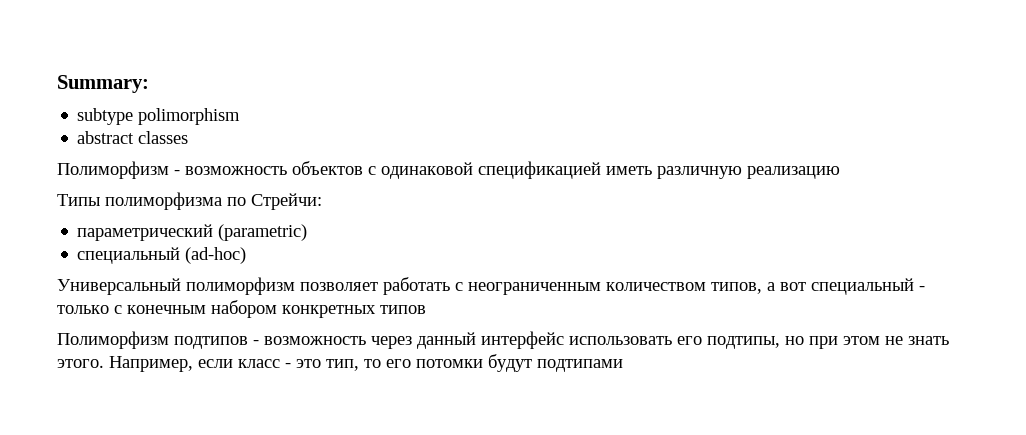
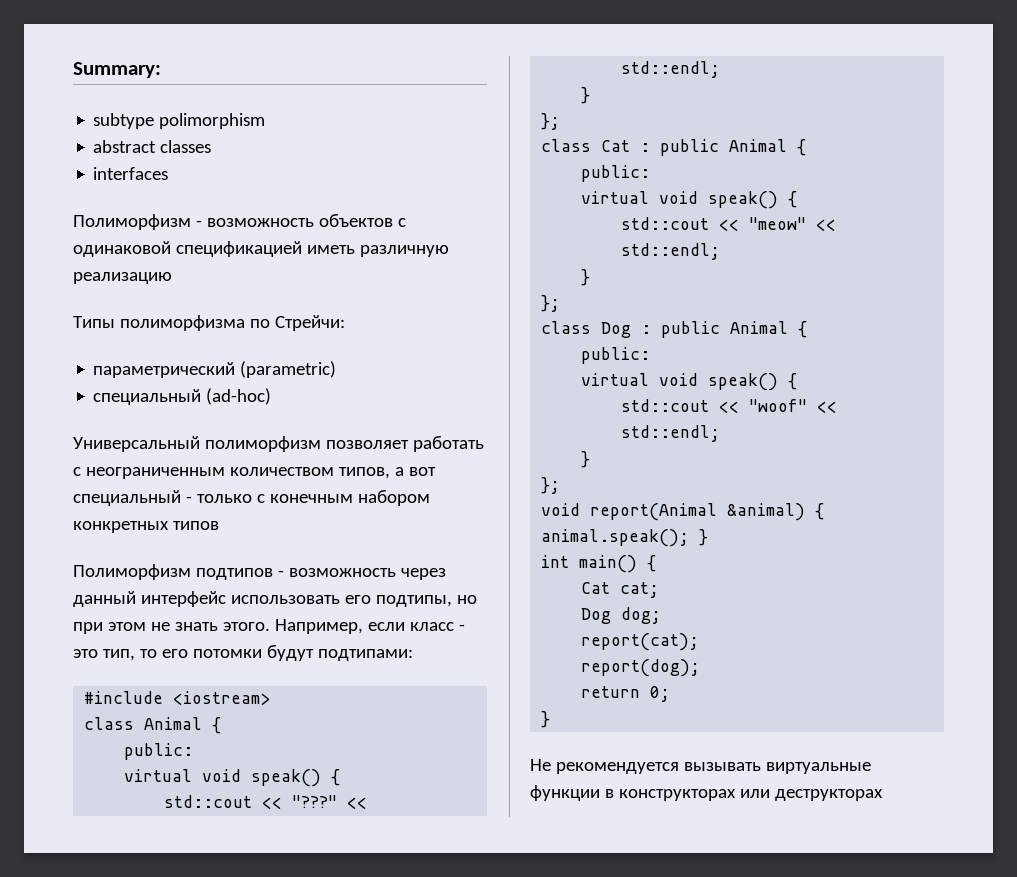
(189, 137) none -> [93,167,169,180] // interfaces
[537,359,623,372] подтипами -> [317,649,413,661] [84,691,271,705] [84,717,222,734] [124,743,194,760] [124,769,341,787] [164,795,368,809] [621,61,721,78] [581,87,591,104] [541,113,561,130] [541,139,807,156] [581,165,651,182] [581,191,798,209] [621,217,837,231] [621,243,721,260] [581,269,591,286] [541,295,561,312] [541,321,808,338] [581,347,651,364] [581,373,798,391] [621,399,838,413] [621,425,721,442] [581,451,591,468] [541,477,561,494] [541,503,825,521] [541,529,709,547] [541,555,657,573] [581,582,660,598] [581,607,662,624] [581,633,700,651] [581,659,701,677] [581,686,671,702] [541,711,551,728] [530,759,871,774] [530,785,883,801] подтипами: // #include <iostream> // class Animal { // public: // virtual void speak() { // std::cout << "???" << std::endl; // } // }; // class Cat : public Animal { // public: // virtual void speak() { // std::cout << "meow" << std::endl; // } // }; // class Dog : public Animal { // public: // virtual void speak() { // std::cout << "woof" << std::endl; // } // }; // void report(Animal &animal) { animal.speak(); } // int main() { // Cat cat; // Dog dog; // report(cat); // report(dog); // return 0; // } // Не рекомендуется вызывать виртуальные функции в конструкторах или деструкторах

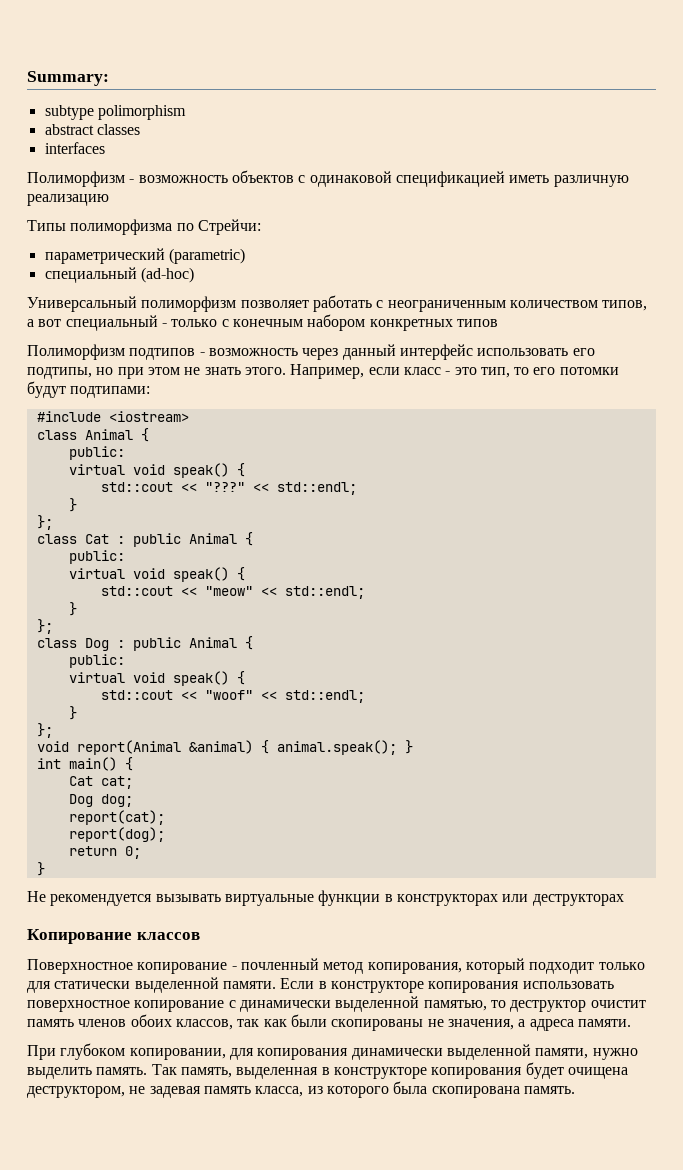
(883, 795) none -> [27,929,200,944] [27,958,645,974] [27,977,614,993] [27,996,646,1012] [27,1014,631,1031] [27,1043,638,1060] [27,1062,628,1079] [27,1081,575,1098] // Копирование классов // Поверхностное копирование - почленный метод копирования, который подходит только для статически выделенной памяти. Если в конструкторе копирования использовать поверхностное копирование с динамически выделенной памятью, то деструктор очистит память членов обоих классов, так как были скопированы не значения, а адреса памяти. // При глубоком копировании, для копирования динамически выделенной памяти, нужно выделить память. Так память, выделенная в конструкторе копирования будет очищена деструктором, не задевая память класса, из которого была скопирована память.

